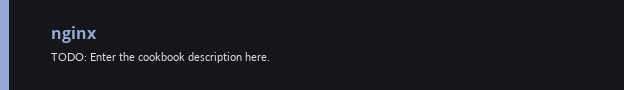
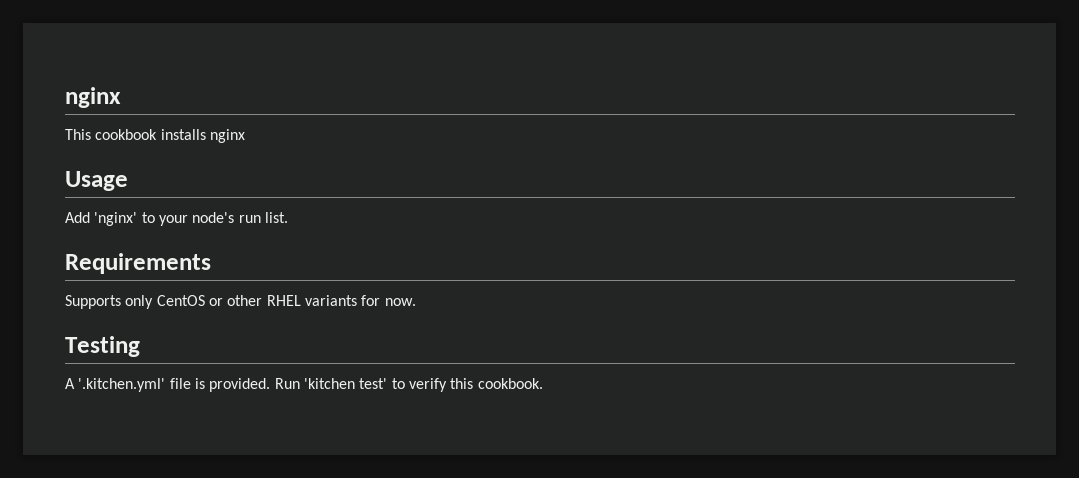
[51,26,97,43] [51,52,270,63] nginx // TODO: Enter the cookbook description here. -> [65,87,121,108] [65,129,245,143] [65,171,128,191] [65,212,288,226] [65,253,211,274] [65,295,416,309] [65,336,140,357] [65,378,543,392] nginx // This cookbook installs nginx // Usage // Add 'nginx' to your node's run list. // Requirements // Supports only CentOS or other RHEL variants for now. // Testing // A '.kitchen.yml' file is provided. Run 'kitchen test' to verify this cookbook.

